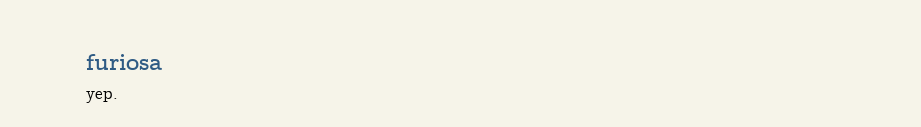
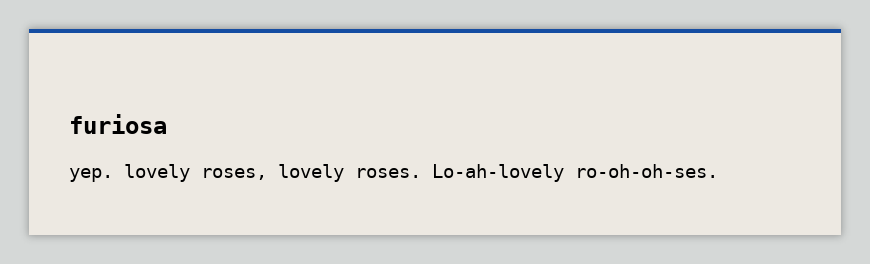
(118, 96) none -> [124,164,718,182] lovely roses, lovely roses. Lo-ah-lovely ro-oh-oh-ses.

